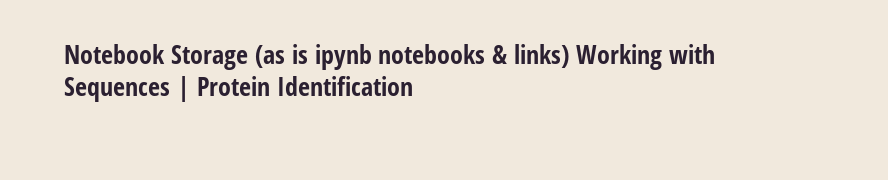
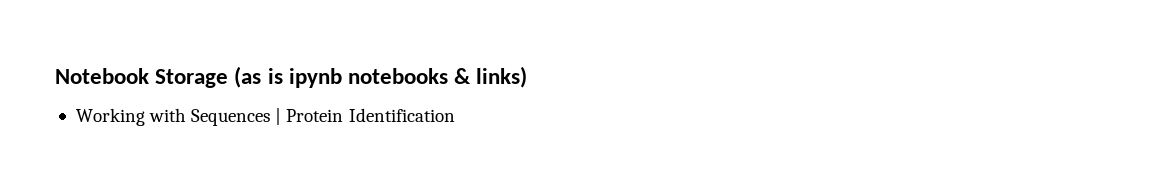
(570, 56) none -> (528, 77) //

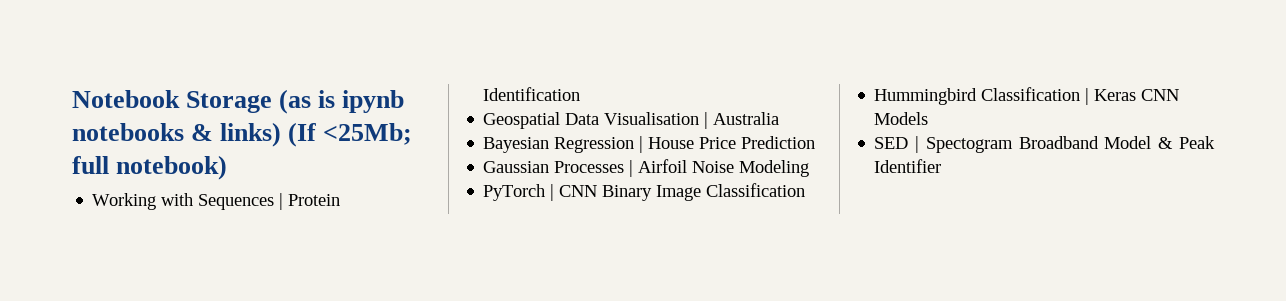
(528, 77) none -> [288,122,413,147] [72,155,228,180] (If <25Mb; full notebook)
(455, 115) none -> [483,112,780,129] [483,136,816,153] [483,159,810,177] [483,183,806,201] [874,87,1180,105] [874,112,929,125] [874,136,1215,153] [874,159,942,173] // Geospatial Data Visualisation | Australia // Bayesian Regression | House Price Prediction // Gaussian Processes | Airfoil Noise Modeling // PyTorch | CNN Binary Image Classification // Hummingbird Classification | Keras CNN Models // SED | Spectogram Broadband Model & Peak Identifier

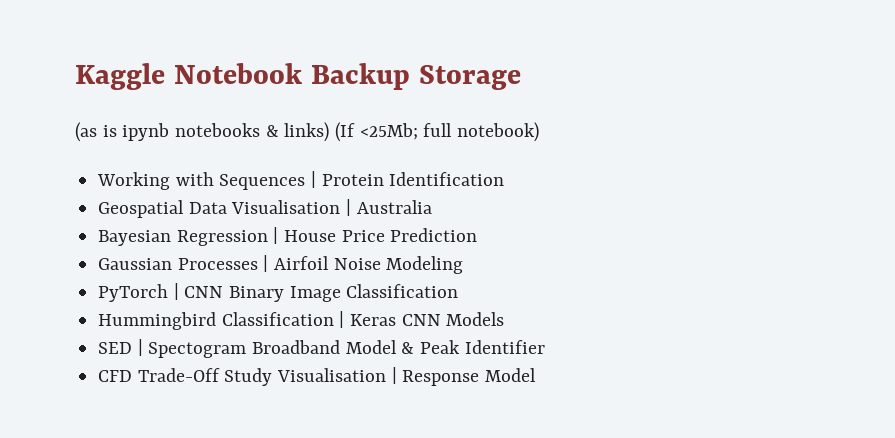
[72,90,180,108] Notebook -> [75,63,410,90] Kaggle Notebook Backup
(273, 102) none -> (521, 77) //
(942, 166) none -> [98,367,537,386] // CFD Trade-Off Study Visualisation | Response Model

